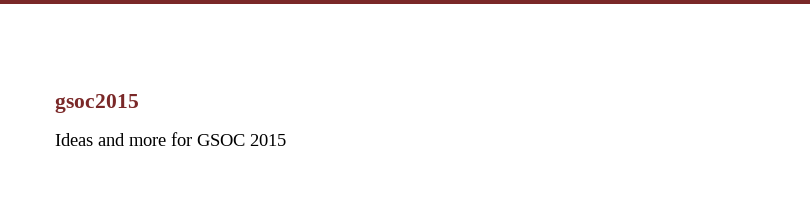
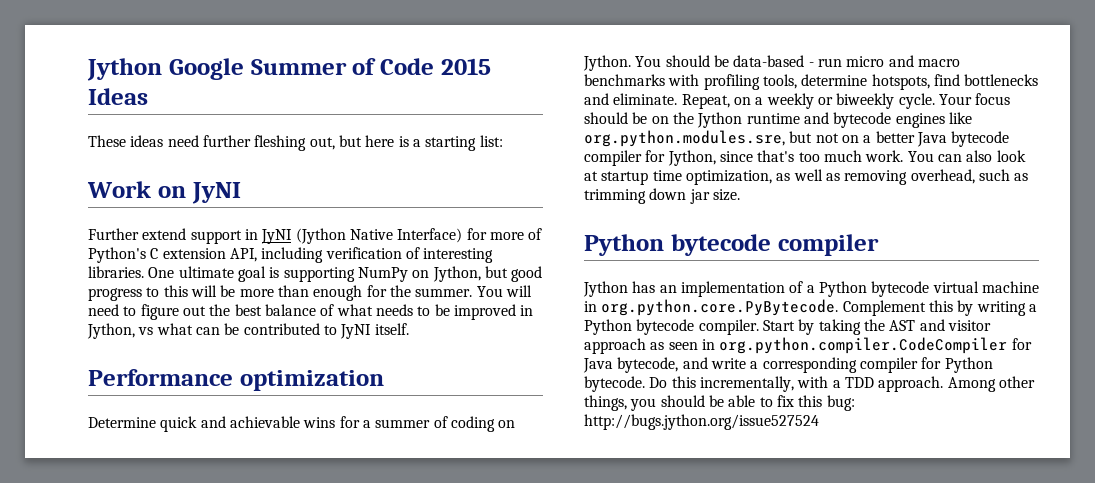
[55,94,139,113] [55,132,286,146] gsoc2015 // Ideas and more for GSOC 2015 -> [87,58,491,81] [88,88,148,105] [88,135,503,151] [87,181,241,204] [88,228,543,244] [88,247,494,263] [88,266,543,282] [88,285,532,301] [88,304,534,320] [87,323,409,339] [88,369,384,391] [88,416,516,432] [583,55,960,71] [584,74,1039,90] [584,93,1011,109] [584,112,972,128] [584,130,1010,147] [584,150,1026,166] [584,169,1029,185] [584,188,740,204] [584,234,879,256] [583,281,1039,297] [584,299,1037,316] [584,319,991,335] [584,337,1032,354] [583,357,993,373] [584,376,1035,392] [584,395,855,411] [584,414,819,430] Jython Google Summer of Code 2015 Ideas // These ideas need further fleshing out, but here is a starting list: // Work on JyNI // Further extend support in JyNI (Jython Native Interface) for more of Python's C extension API, including verification of interesting libraries. One ultimate goal is supporting NumPy on Jython, but good progress to this will be more than enough for the summer. You will need to figure out the best balance of what needs to be improved in Jython, vs what can be contributed to JyNI itself. // Performance optimization // Determine quick and achievable wins for a summer of coding on Jython. You should be data-based - run micro and macro benchmarks with profiling tools, determine hotspots, find bottlenecks and eliminate. Repeat, on a weekly or biweekly cycle. Your focus should be on the Jython runtime and bytecode engines like org.python.modules.sre, but not on a better Java bytecode compiler for Jython, since that's too much work. You can also look at startup time optimization, as well as removing overhead, such as trimming down jar size. // Python bytecode compiler // Jython has an implementation of a Python bytecode virtual machine in org.python.core.PyBytecode. Complement this by writing a Python bytecode compiler. Start by taking the AST and visitor approach as seen in org.python.compiler.CodeCompiler for Java bytecode, and write a corresponding compiler for Python bytecode. Do this incrementally, with a TDD approach. Among other things, you should be able to fix this bug: http://bugs.jython.org/issue527524

